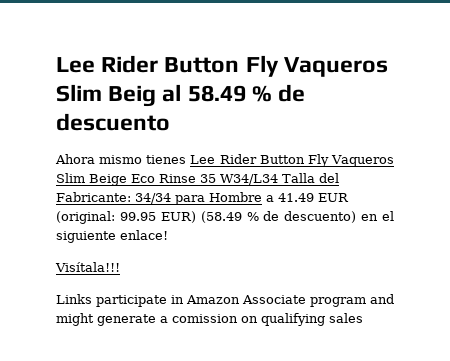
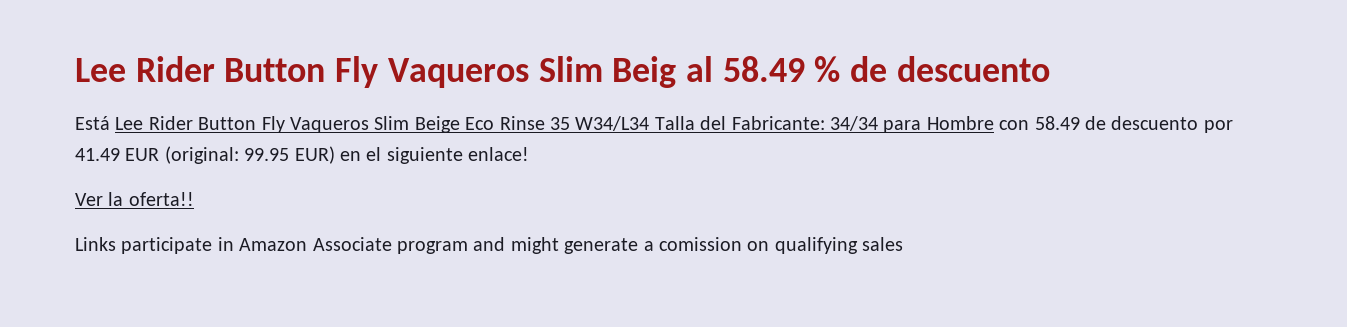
[55,154,187,164] Ahora mismo tienes -> [75,116,110,130] Está
[266,195,274,202] a -> [999,116,1233,133] con 58.49 de descuento por
[200,211,357,223] (58.49 % de descuento) -> (335, 155) none
[55,262,120,272] Visítala!!! -> [75,192,194,206] Ver la oferta!!

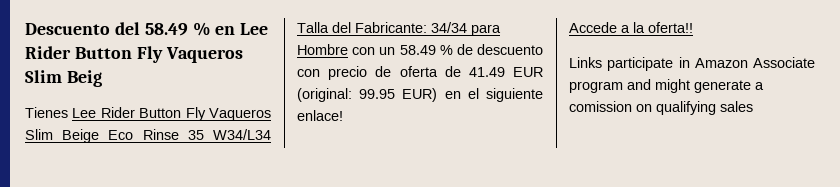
(75, 70) none -> [25,22,236,36] Descuento del 58.49 % en
[686,56,1050,82] [75,116,110,130] al 58.49 % de descuento // Está -> [25,107,68,118] // Tienes
[1034,116,1233,133] 58.49 de descuento por -> [379,44,543,55] [297,66,461,80] un 58.49 % de descuento con precio de oferta de
[75,193,103,206] Ver -> [569,22,630,33] Accede a

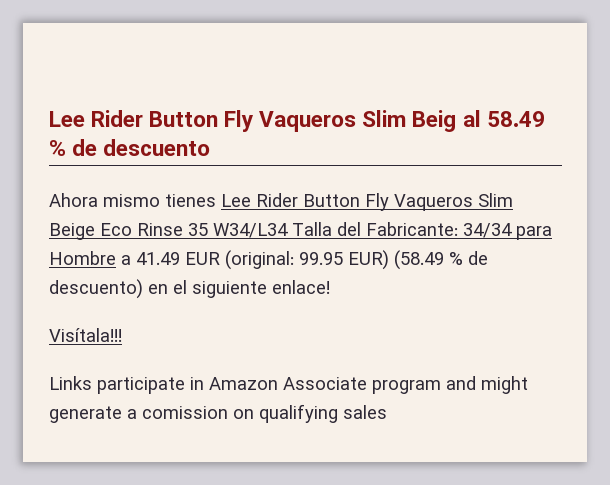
[25,22,236,36] Descuento del 58.49 % en -> (49, 119) none
[25,107,68,118] // Tienes -> [462,110,545,127] [49,139,211,156] [49,193,216,207] al 58.49 % de descuento // Ahora mismo tienes
[352,44,543,55] [297,66,461,80] con un 58.49 % de descuento con precio de oferta de -> [121,255,131,265] a
(438, 95) none -> [394,250,488,270] [49,279,143,299] (58.49 % de descuento)
[569,22,693,33] Accede a la oferta!! -> [49,328,122,342] Visítala!!!

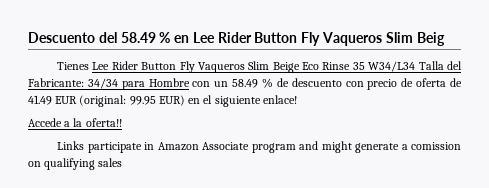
(49, 119) none -> [28,32,190,43] Descuento del 58.49 % en
[462,110,545,127] [49,139,211,156] [49,193,216,207] al 58.49 % de descuento // Ahora mismo tienes -> [57,62,90,70] // Tienes
[121,255,131,265] a -> [192,78,462,90] con un 58.49 % de descuento con precio de oferta de
[394,250,488,270] [49,279,143,299] (58.49 % de descuento) -> (185, 100) none
[49,328,122,342] Visítala!!! -> [28,118,122,127] Accede a la oferta!!

